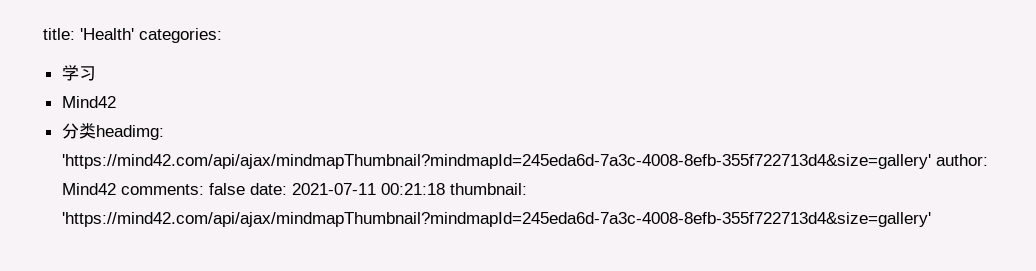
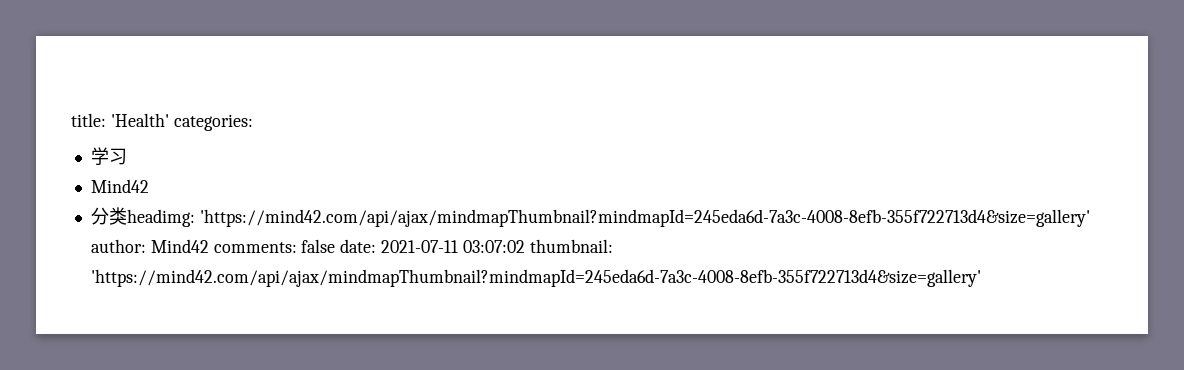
[380,183,445,195] 00:21:18 -> [462,240,525,253] 03:07:02

